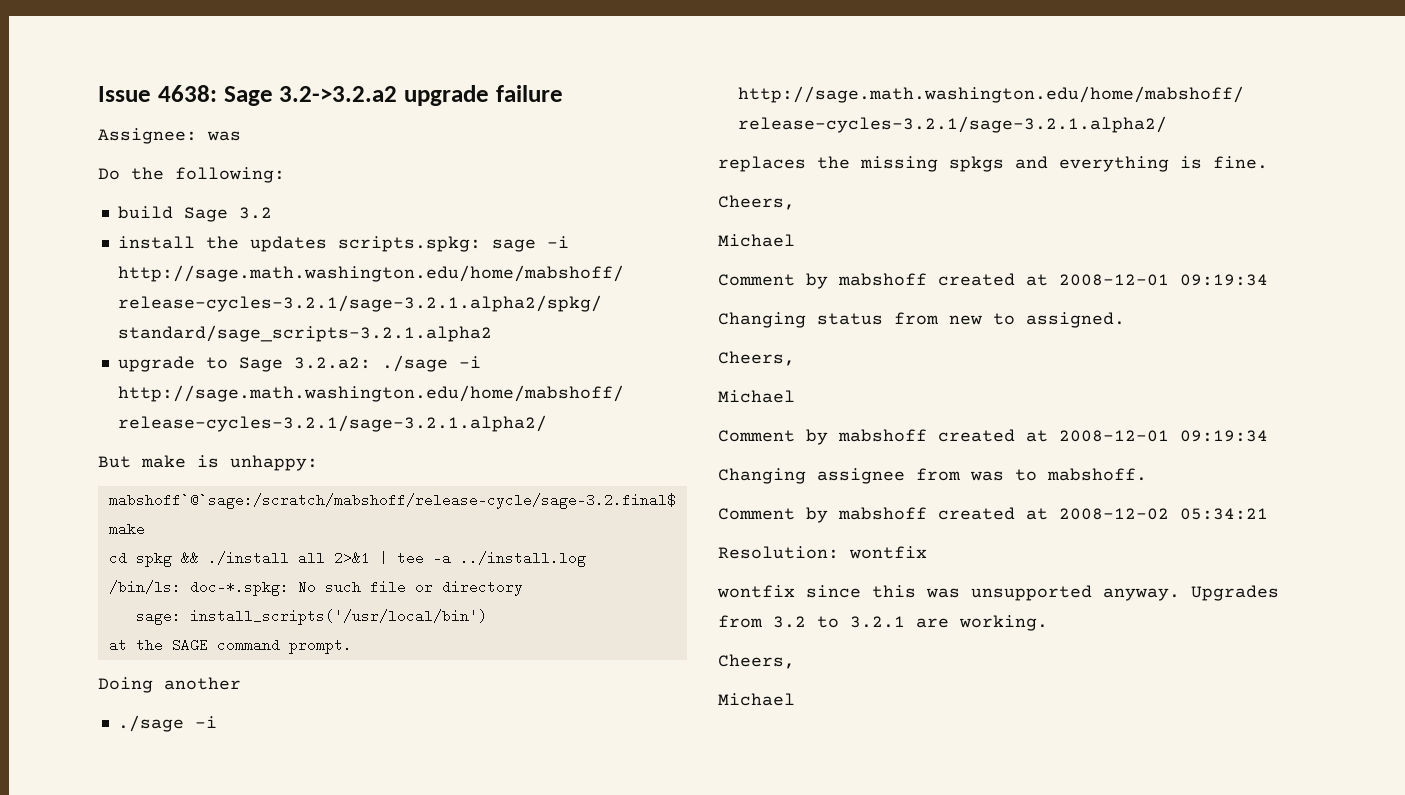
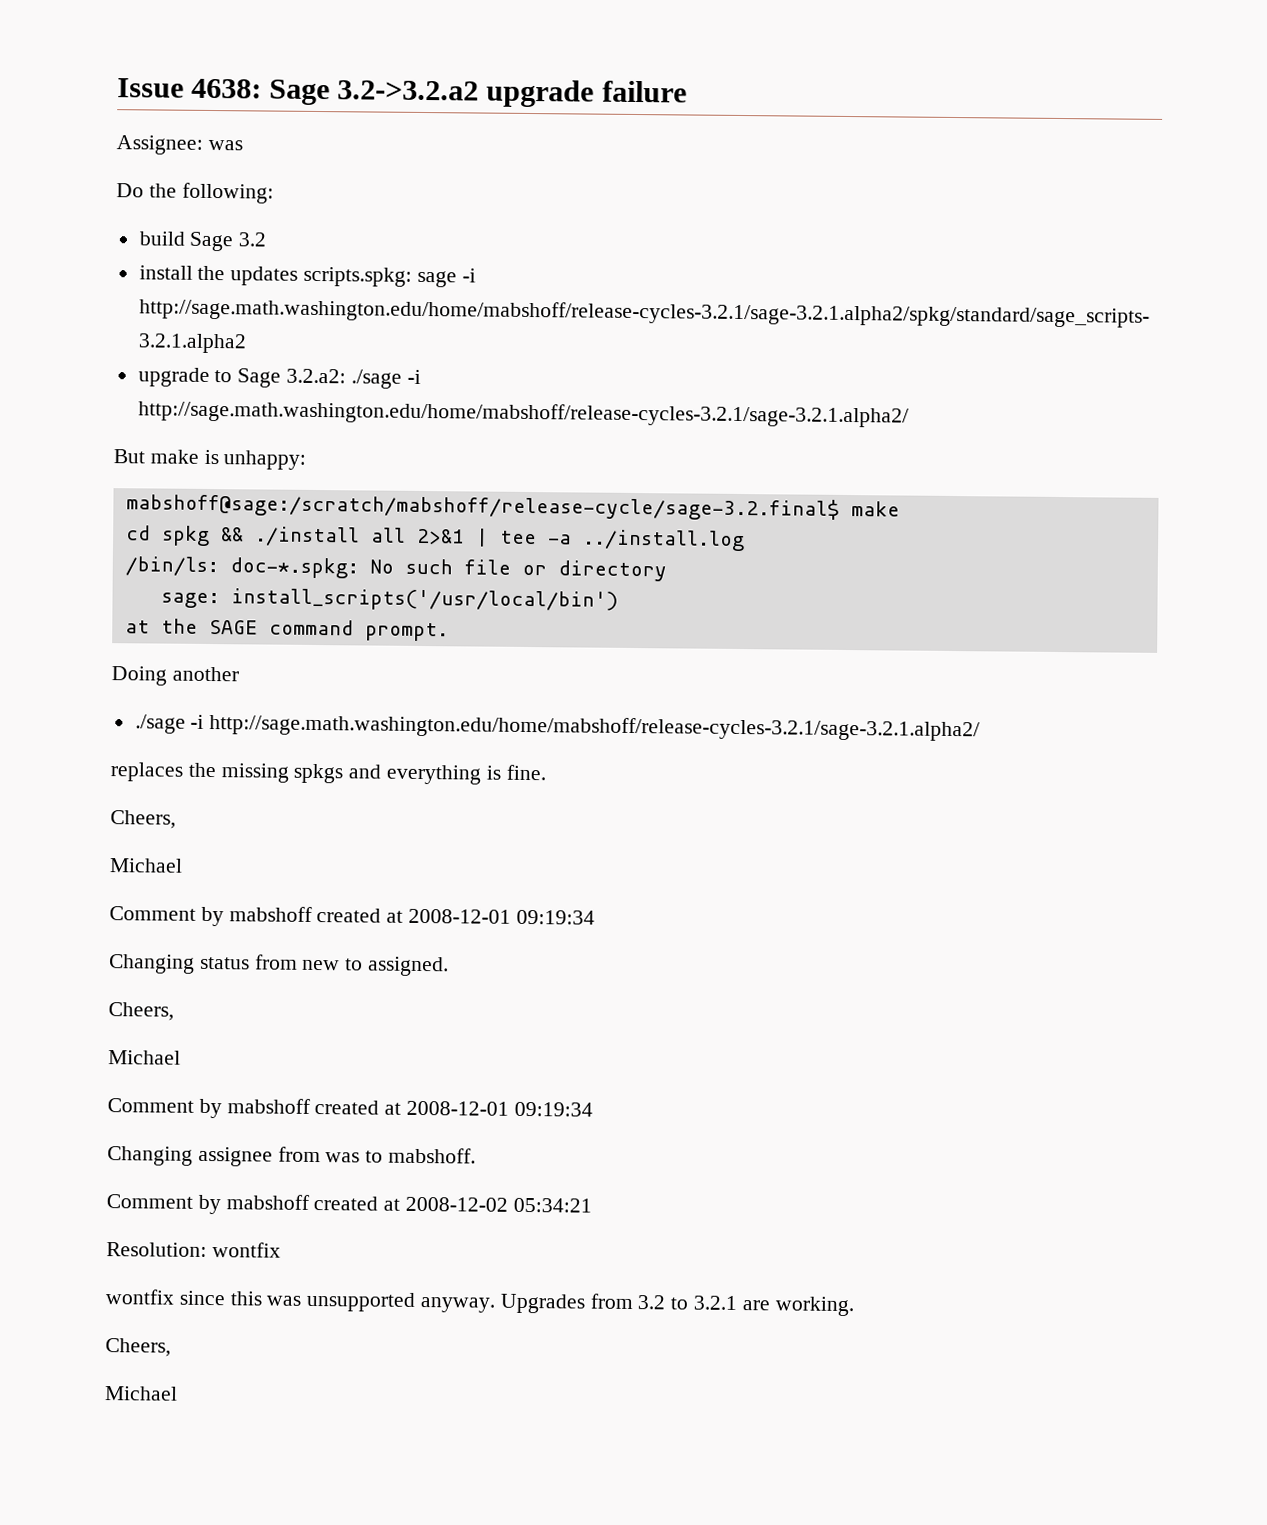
[108,493,676,509] mabshoff`@`sage:/scratch/mabshoff/release-cycle/sage-3.2.final$ -> [125,493,840,521] mabshoff@sage:/scratch/mabshoff/release-cycle/sage-3.2.final$

